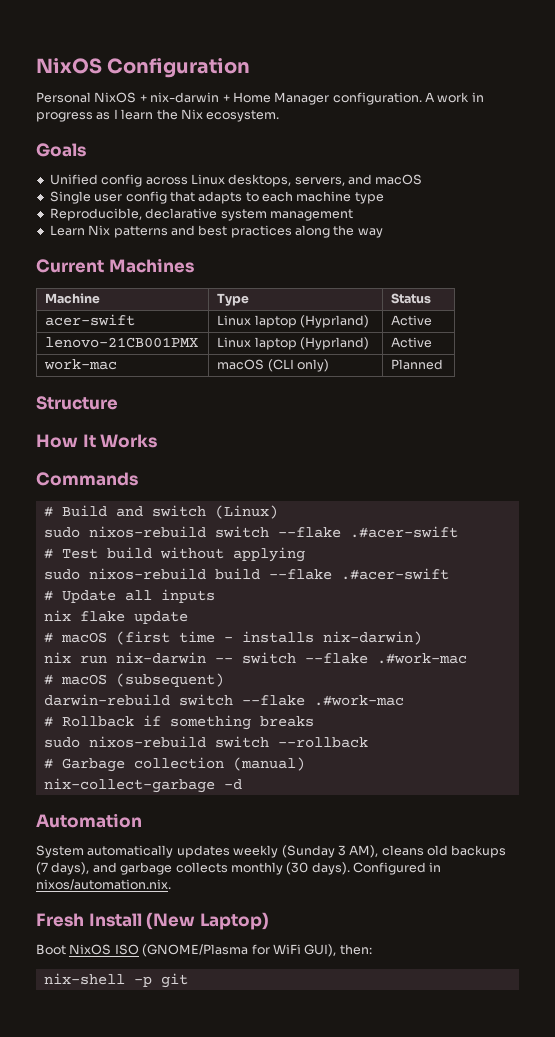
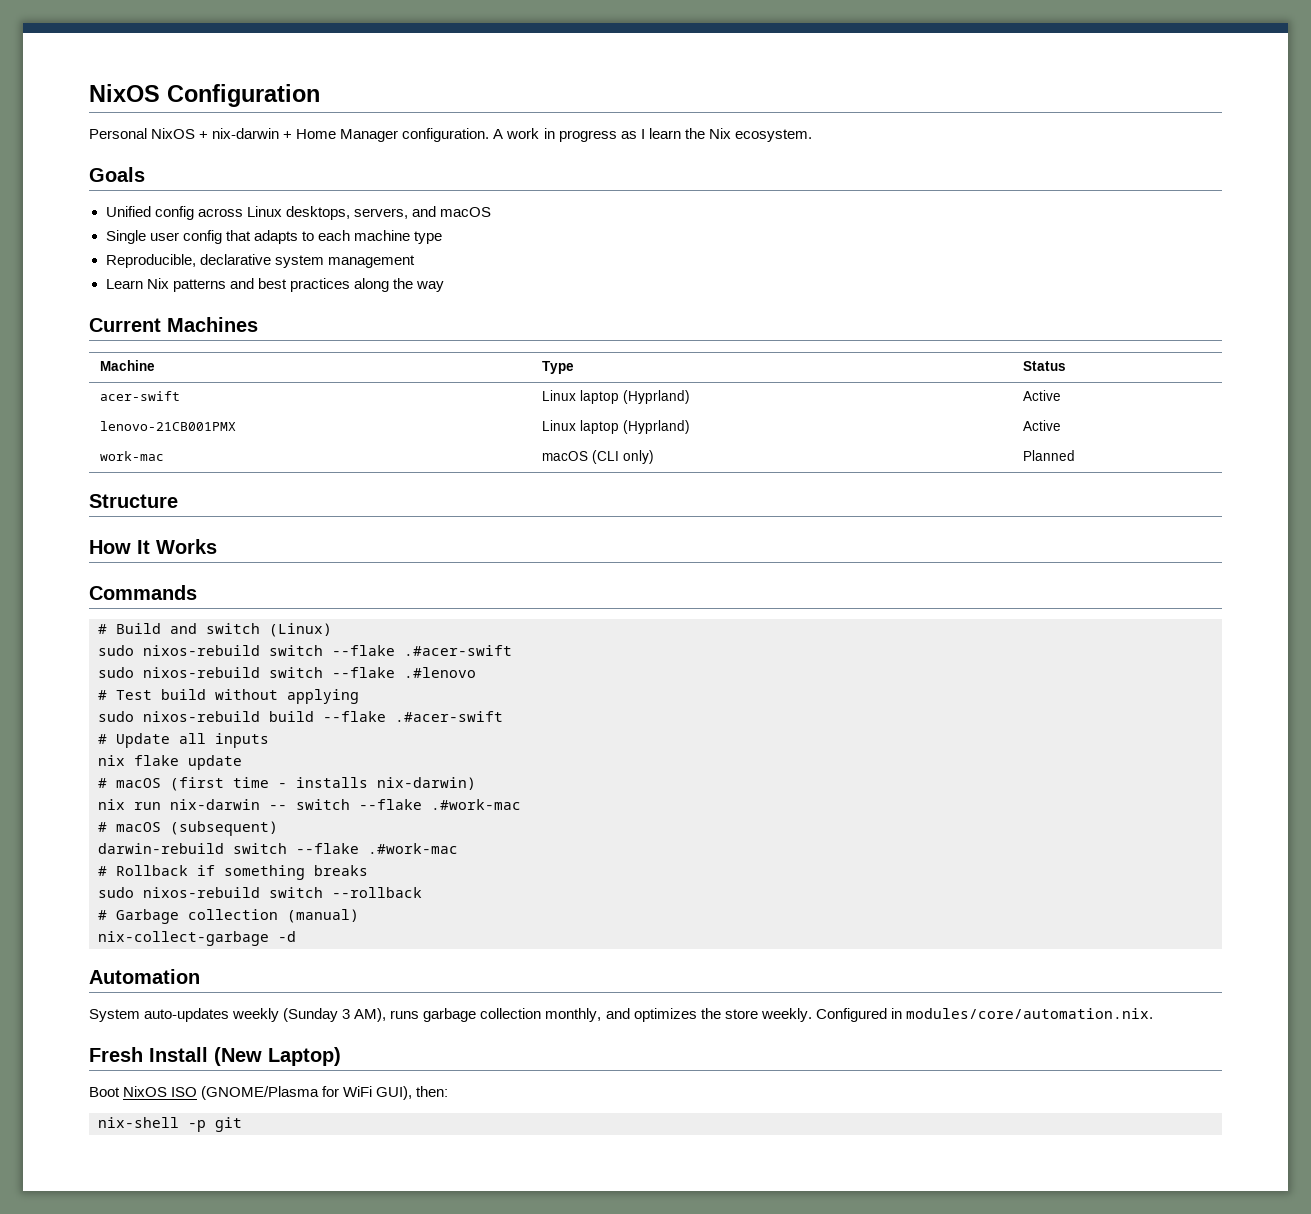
(458, 532) none -> [98,667,476,678] // sudo nixos-rebuild switch --flake .#lenovo
[87,845,230,858] automatically updates -> [144,1008,230,1022] auto-updates
[381,845,507,858] [36,862,350,875] cleans old backups (7 days), and garbage collects monthly (30 days). -> [390,1008,812,1022] runs garbage collection monthly, and optimizes the store weekly.
[36,879,171,890] nixos/automation.nix. -> [905,1008,1153,1019] modules/core/automation.nix.

